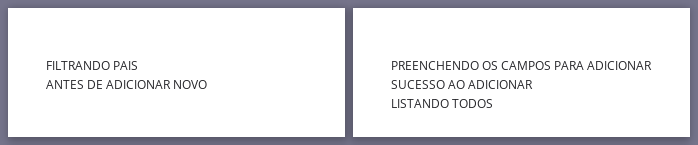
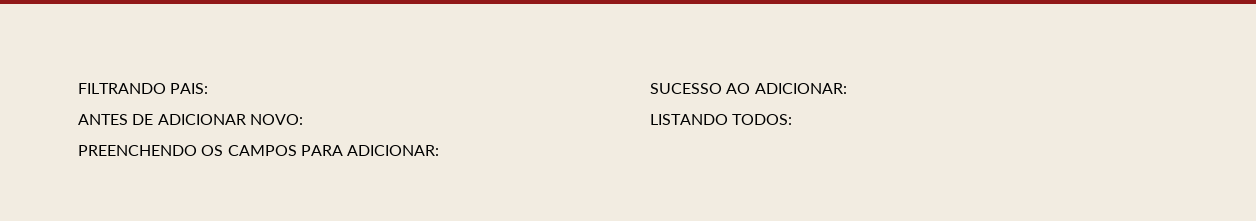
[113,61,139,70] PAIS -> [170,83,209,94] PAIS:
[173,80,208,89] NOVO -> [249,114,303,125] NOVO:
[587,61,653,70] ADICIONAR -> [347,145,440,156] ADICIONAR:
[468,80,534,89] ADICIONAR -> [754,83,847,94] ADICIONAR:
[452,99,494,108] TODOS -> [732,114,793,125] TODOS:

